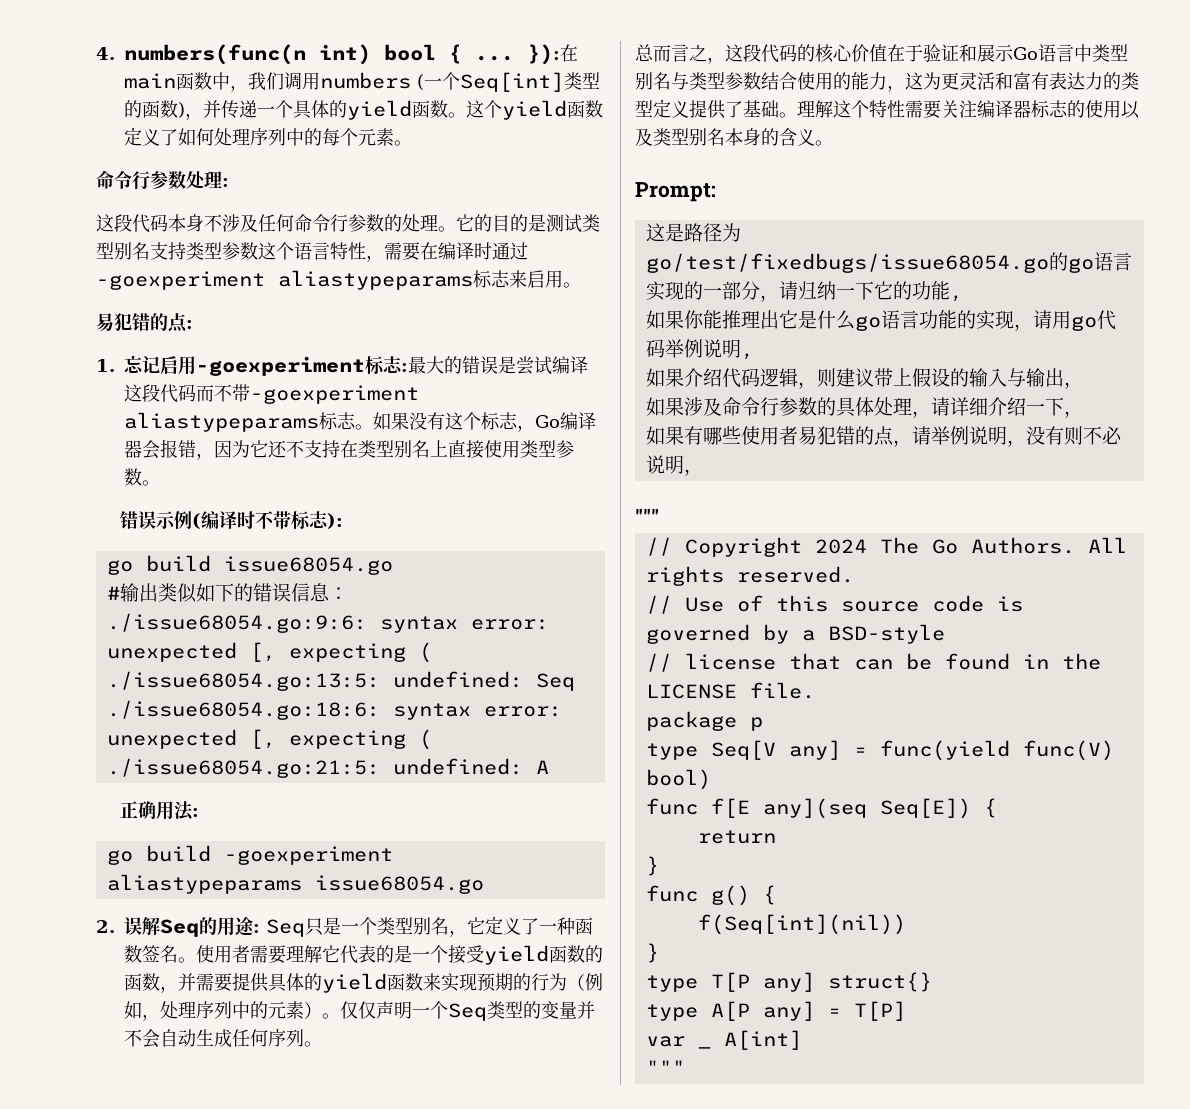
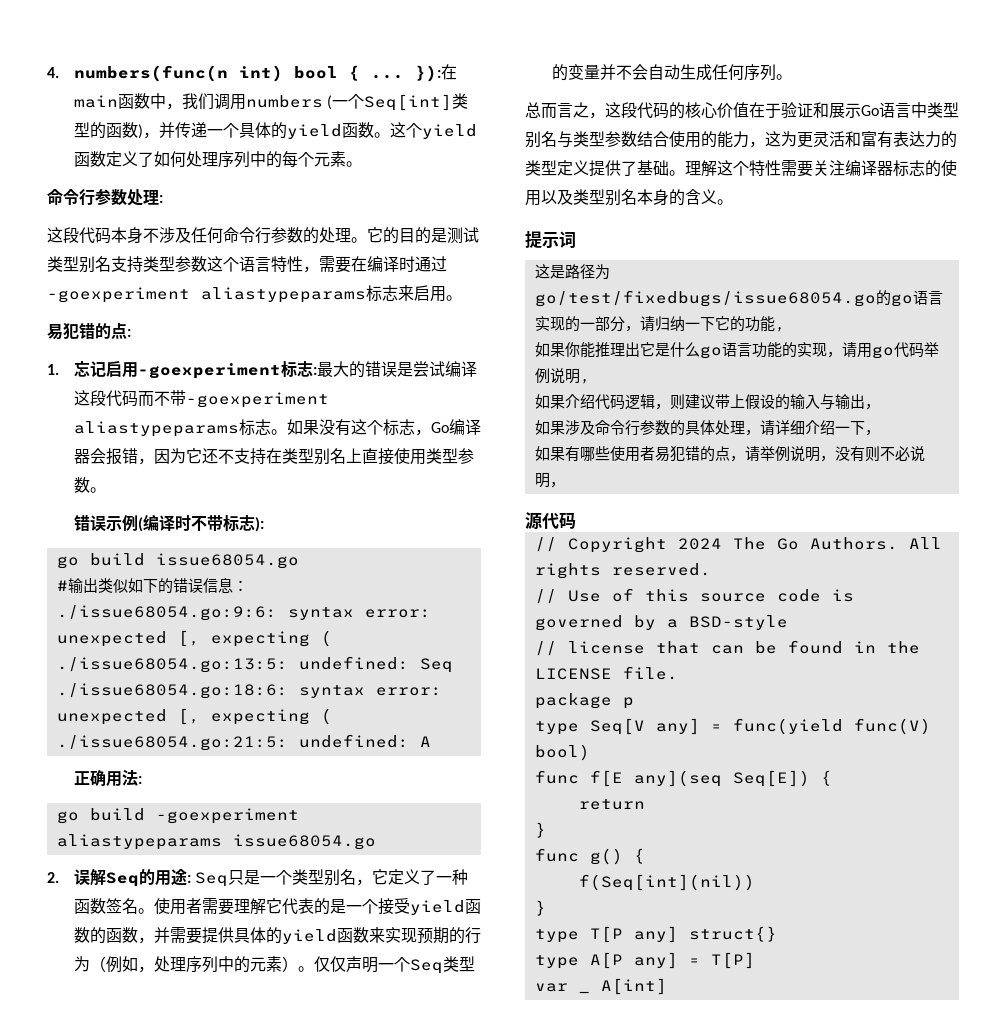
[635,182,716,202] Prompt: -> [525,231,576,248] 提示词
[635,509,659,525] """ -> [525,512,576,530] 源代码
[645,1060,685,1075] // """ -> (667, 986) none

